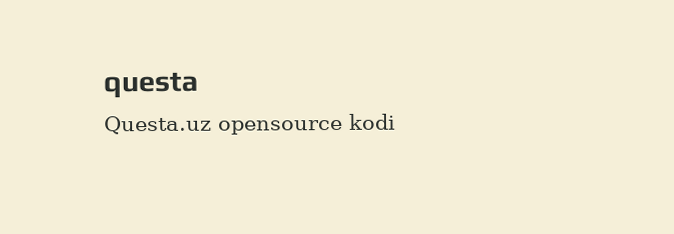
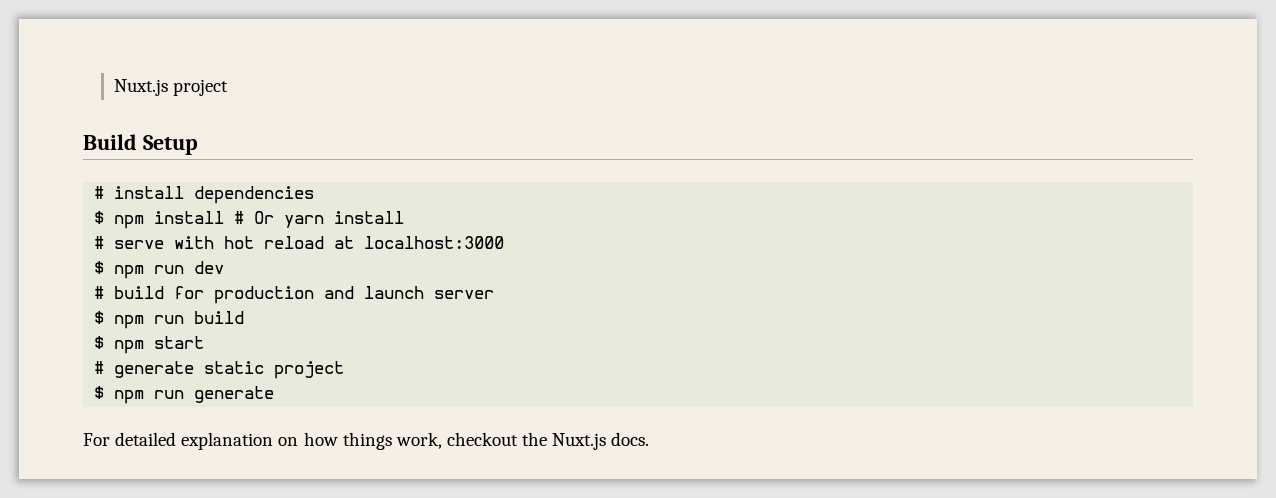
[103,71,198,99] [103,113,396,135] questa // Questa.uz opensource kodi -> [114,79,229,96] [83,134,198,155] [94,186,315,204] [94,211,405,229] [94,236,505,249] [94,261,225,279] [94,286,495,304] [94,311,245,329] [94,336,205,354] [94,361,345,379] [94,386,275,404] [83,432,650,450] Nuxt.js project // Build Setup // # install dependencies // $ npm install # Or yarn install // # serve with hot reload at localhost:3000 // $ npm run dev // # build for production and launch server // $ npm run build // $ npm start // # generate static project // $ npm run generate // For detailed explanation on how things work, checkout the Nuxt.js docs.

